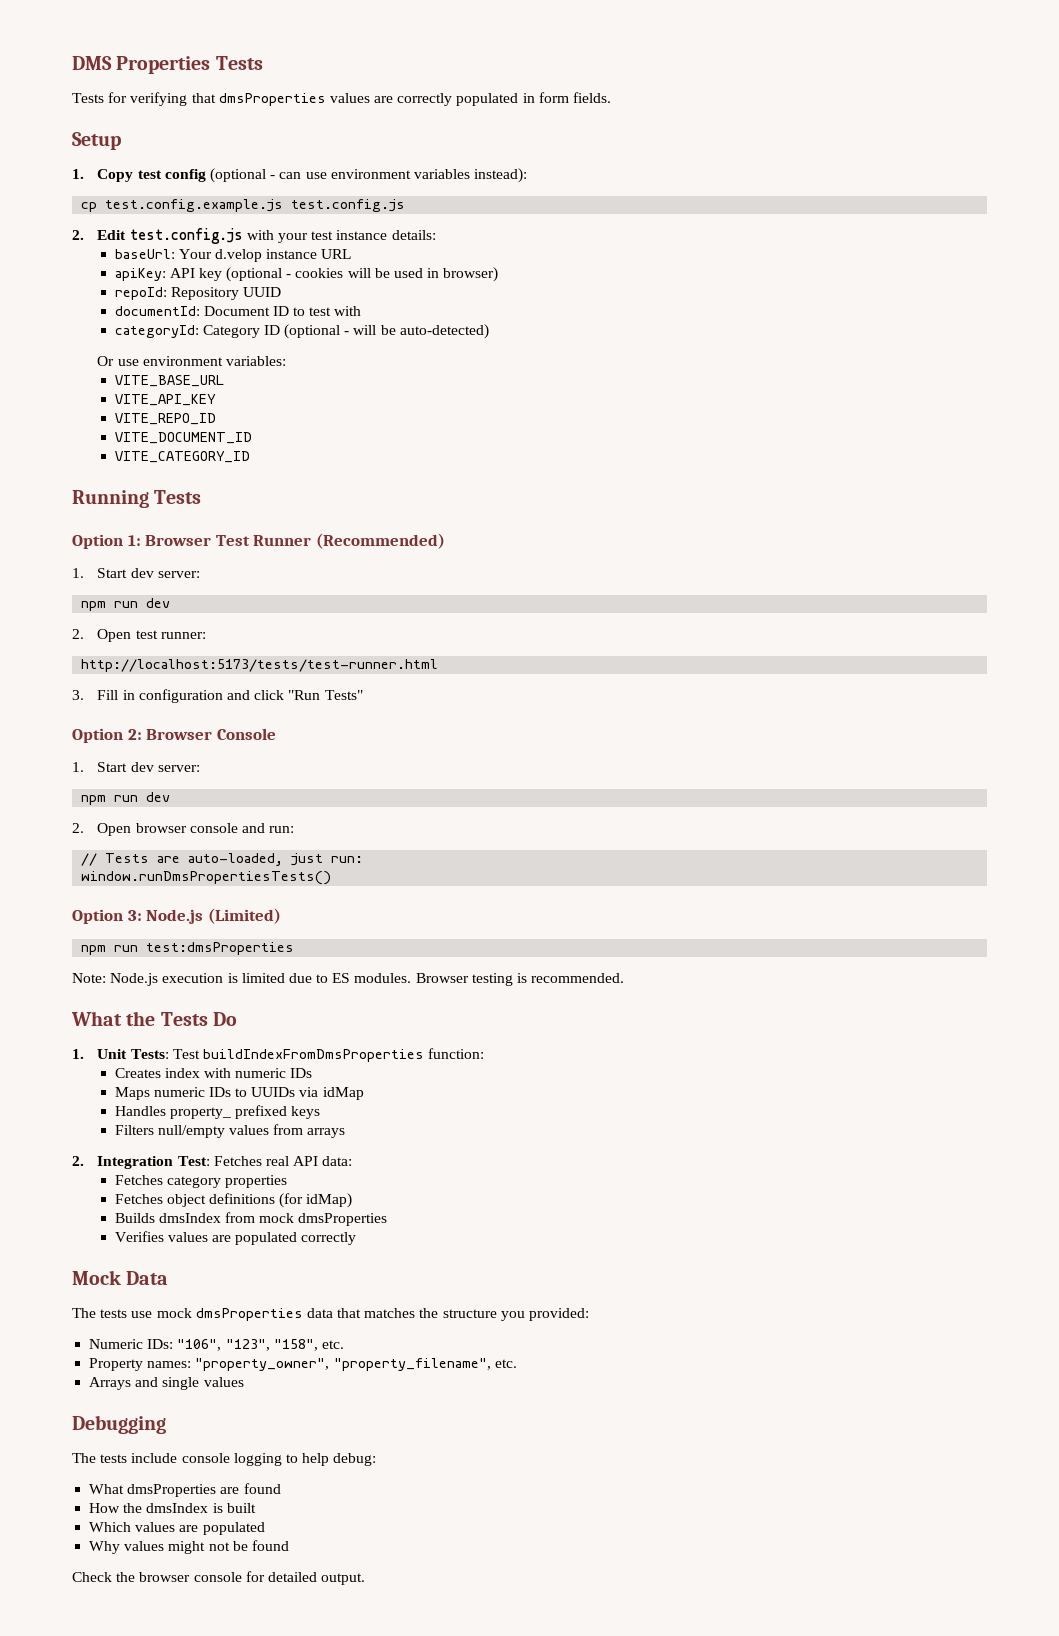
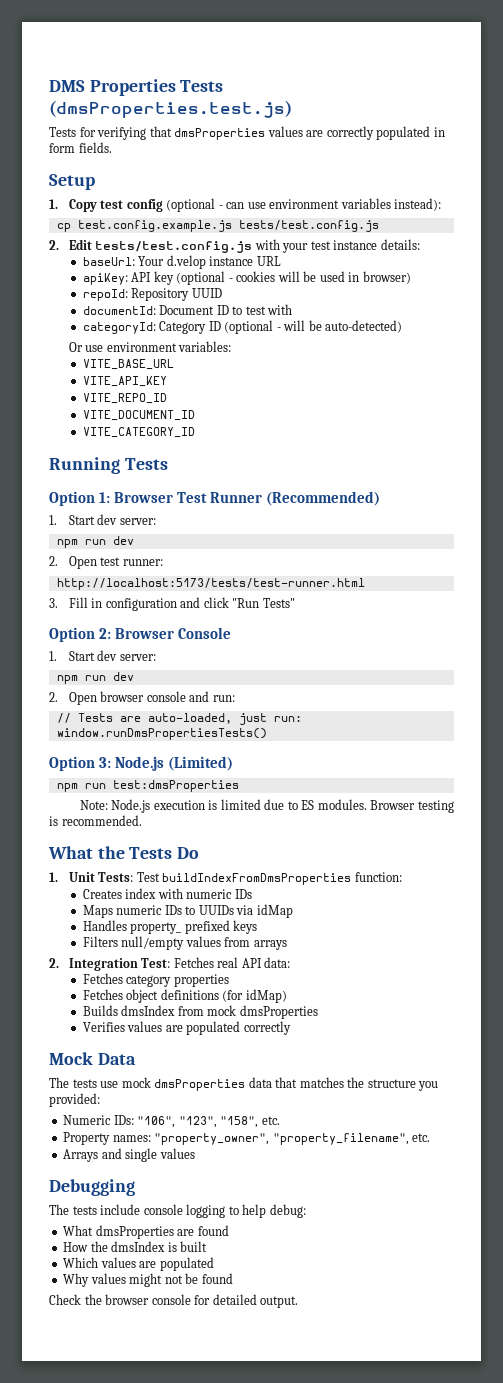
(263, 63) none -> [49,100,292,118] (dmsProperties.test.js)
[291,199,406,212] test.config.js -> [238,220,379,232] tests/test.config.js
[129,228,243,244] test.config.js -> [95,241,253,253] tests/test.config.js

